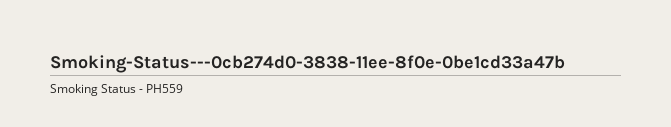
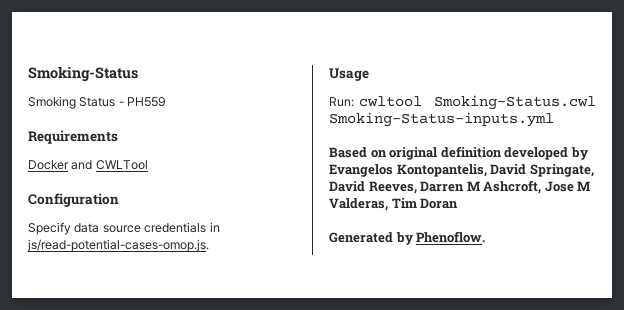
[50,55,565,73] Smoking-Status---0cb274d0-3838-11ee-8f0e-0be1cd33a47b -> [28,66,138,82] Smoking-Status
(184, 88) none -> [28,130,118,144] [28,160,148,170] [28,193,119,207] [28,222,220,235] [27,239,209,252] [329,68,369,81] [329,95,596,110] [329,112,554,127] [329,146,589,160] [329,164,594,177] [329,180,591,194] [329,198,459,211] [329,231,486,245] // Requirements // Docker and CWLTool // Configuration // Specify data source credentials in js/read-potential-cases-omop.js. // Usage // Run: cwltool Smoking-Status.cwl Smoking-Status-inputs.yml // Based on original definition developed by Evangelos Kontopantelis, David Springate, David Reeves, Darren M Ashcroft, Jose M Valderas, Tim Doran // Generated by Phenoflow.

